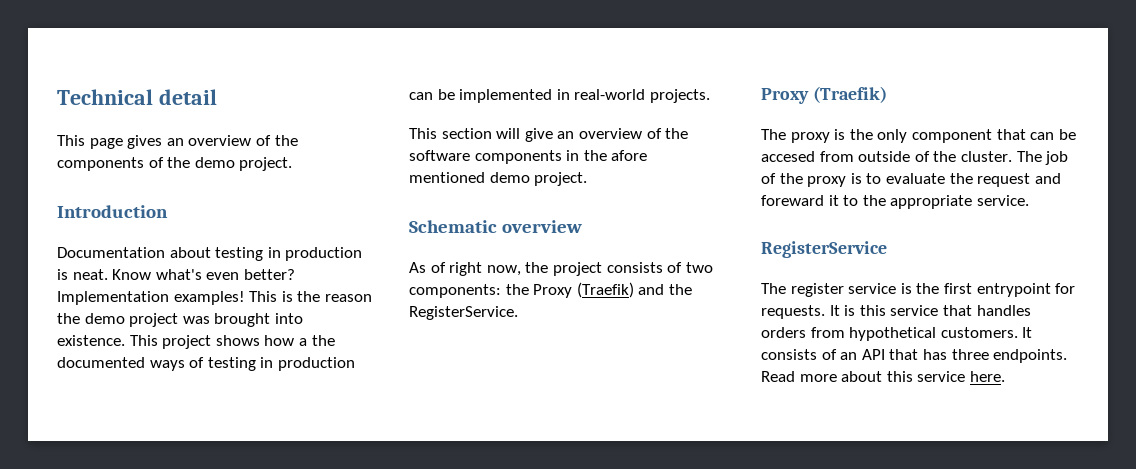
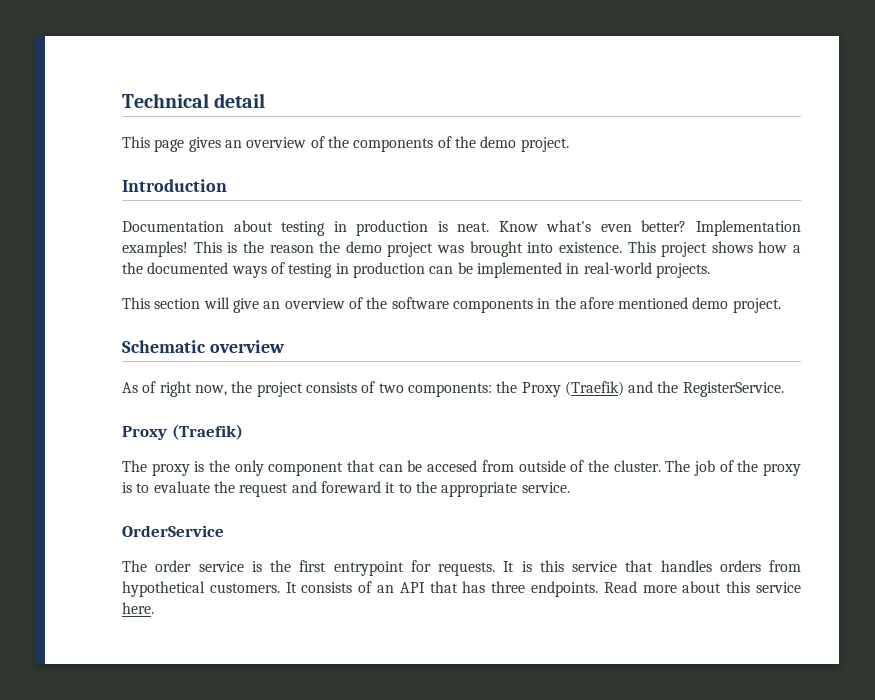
[761,241,887,258] [761,283,844,297] RegisterService // The register -> [122,525,224,537] [122,560,192,572] OrderService // The order

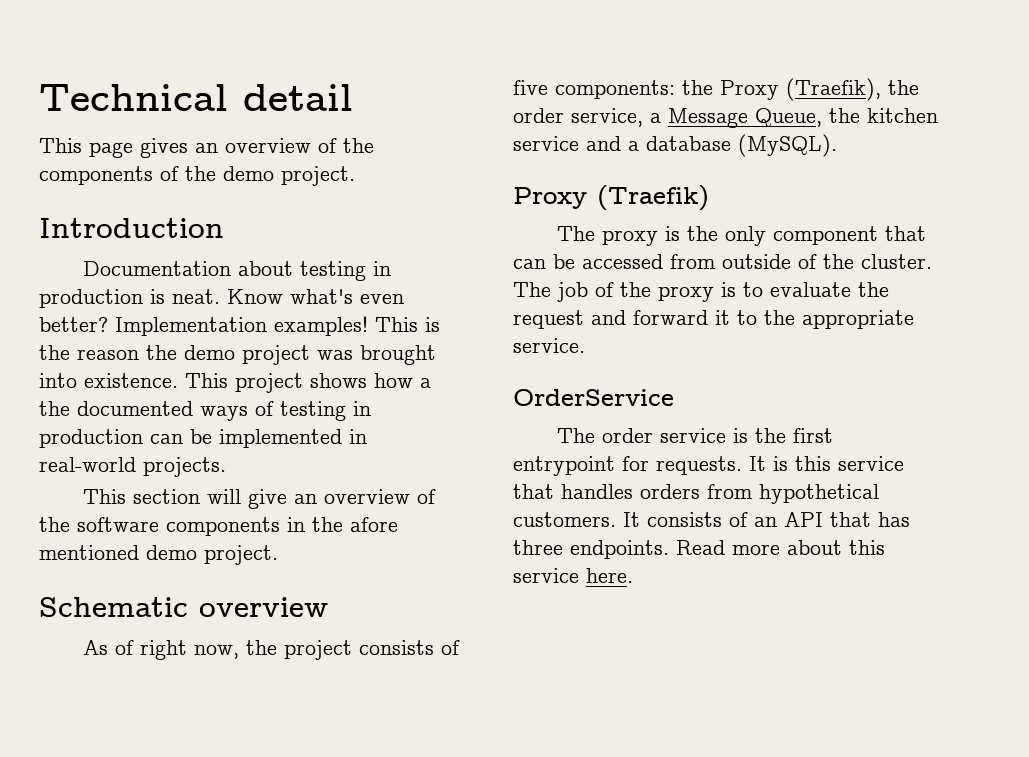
[378,383,404,393] two -> [513,80,548,95] five
[564,381,784,397] (Traefik) and the RegisterService. -> [786,78,919,101] [513,108,938,128] [513,134,837,157] (Traefik), the order service, a Message Queue, the kitchen service and a database (MySQL).
[427,460,478,472] accesed -> [582,254,663,269] accessed
[320,481,381,493] foreward -> [633,310,708,325] forward

